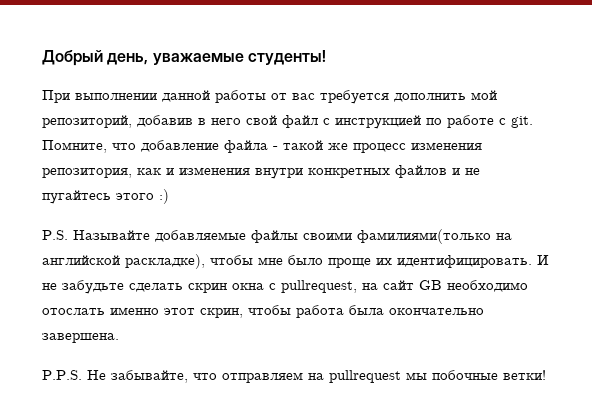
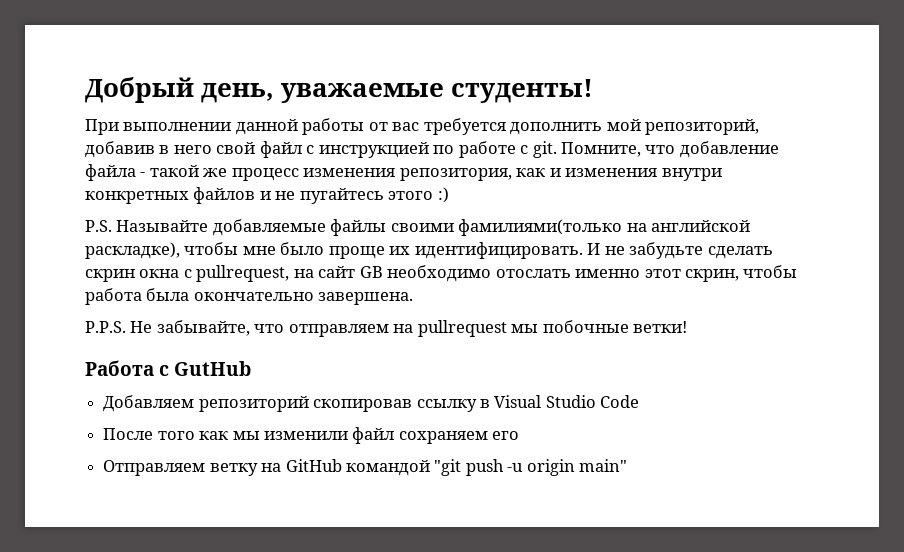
(546, 375) none -> [85,360,252,376] [103,395,640,412] [103,427,520,444] [103,459,628,476] // Работа с GutHub // Добавляем репозиторий скопировав ссылку в Visual Studio Code // После того как мы изменили файл сохраняем его // Отправляем ветку на GitHub командой "git push -u origin main"

